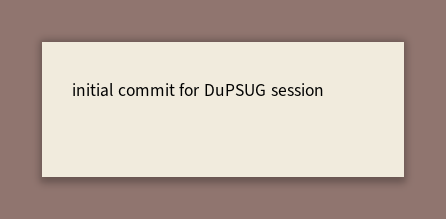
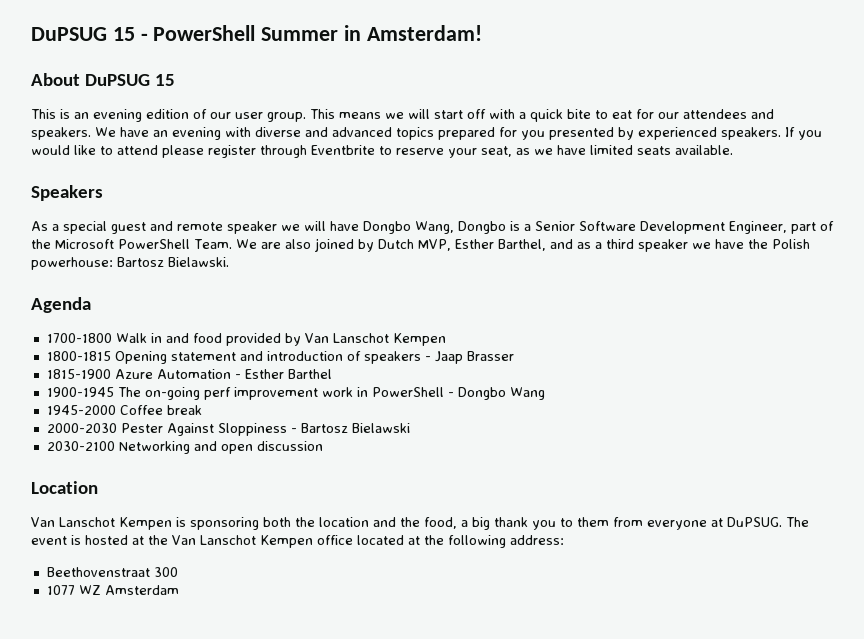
[72,83,324,97] initial commit for DuPSUG session -> [31,25,482,41] [31,73,176,86] [31,109,774,122] [31,127,822,140] [31,145,733,158] [31,185,103,201] [31,221,834,234] [31,238,810,252] [31,257,229,270] [31,297,91,313] [46,333,446,346] [46,351,514,364] [46,369,332,379] [46,387,545,400] [46,405,202,415] [46,423,410,436] [46,441,323,454] [31,481,98,494] [31,517,809,530] [31,535,564,548] [46,567,178,577] [46,585,179,595] DuPSUG 15 - PowerShell Summer in Amsterdam! // About DuPSUG 15 // This is an evening edition of our user group. This means we will start off with a quick bite to eat for our attendees and speakers. We have an evening with diverse and advanced topics prepared for you presented by experienced speakers. If you would like to attend please register through Eventbrite to reserve your seat, as we have limited seats available. // Speakers // As a special guest and remote speaker we will have Dongbo Wang, Dongbo is a Senior Software Development Engineer, part of the Microsoft PowerShell Team. We are also joined by Dutch MVP, Esther Barthel, and as a third speaker we have the Polish powerhouse: Bartosz Bielawski. // Agenda // 1700-1800 Walk in and food provided by Van Lanschot Kempen // 1800-1815 Opening statement and introduction of speakers - Jaap Brasser // 1815-1900 Azure Automation - Esther Barthel // 1900-1945 The on-going perf improvement work in PowerShell - Dongbo Wang // 1945-2000 Coffee break // 2000-2030 Pester Against Sloppiness - Bartosz Bielawski // 2030-2100 Networking and open discussion // Location // Van Lanschot Kempen is sponsoring both the location and the food, a big thank you to them from everyone at DuPSUG. The event is hosted at the Van Lanschot Kempen office located at the following address: // Beethovenstraat 300 // 1077 WZ Amsterdam

